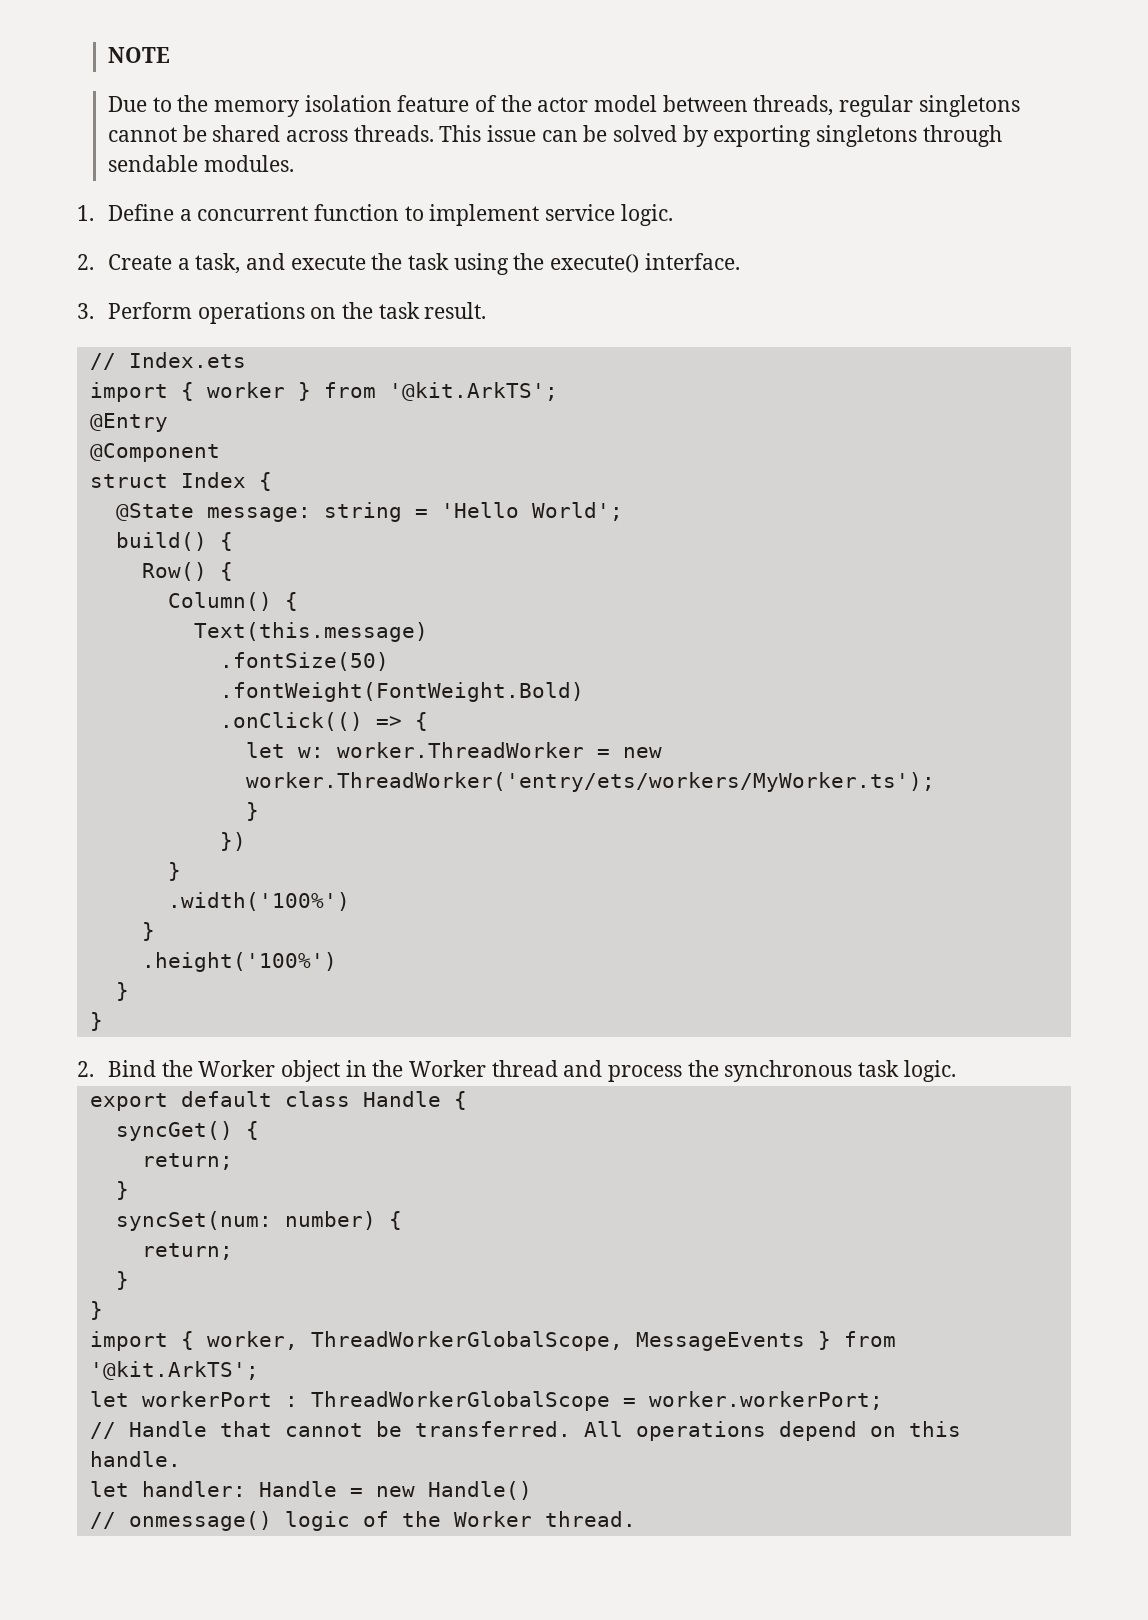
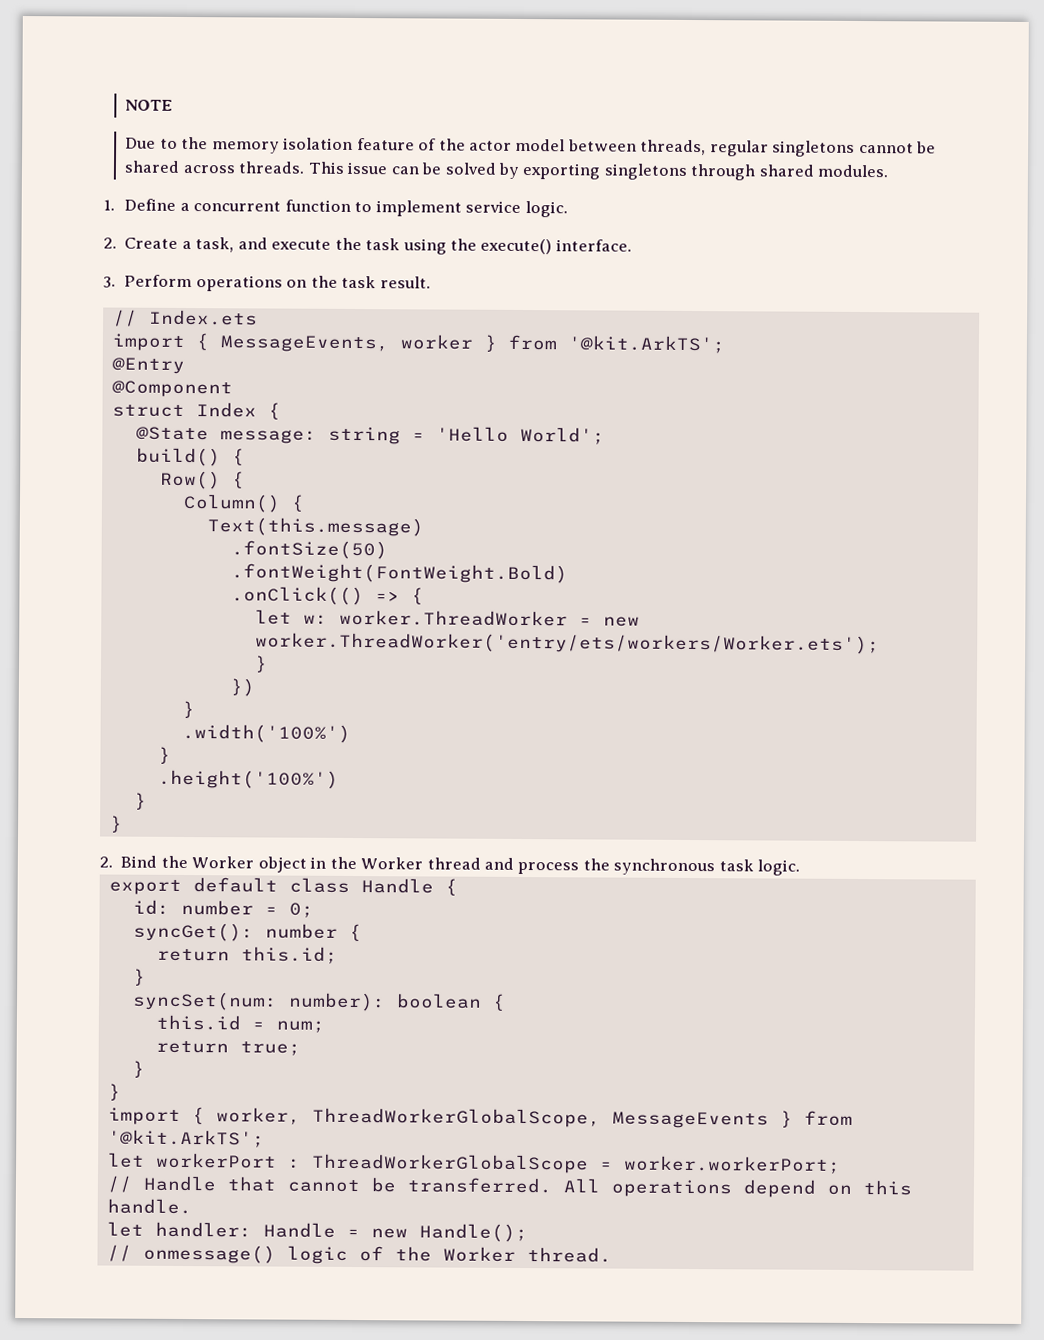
[108,155,199,172] sendable -> [758,164,815,177] shared
(194, 391) none -> [219,335,389,353] MessageEvents,
[245,772,935,792] worker.ThreadWorker('entry/ets/workers/MyWorker.ts'); -> [254,632,880,655] worker.ThreadWorker('entry/ets/workers/Worker.ets');
[115,1121,259,1141] [141,1153,233,1170] syncGet() { // return; -> [132,899,314,918] [132,922,362,942] [156,946,338,964] id: number = 0; // syncGet(): number { // return this.id;
[284,1211,402,1230] [141,1243,233,1260] number) { // return; -> [287,992,506,1012] [155,1014,325,1033] [155,1040,301,1056] number): boolean { // this.id = num; // return true;
[427,1481,532,1500] Handle() -> [418,1223,528,1243] Handle();

